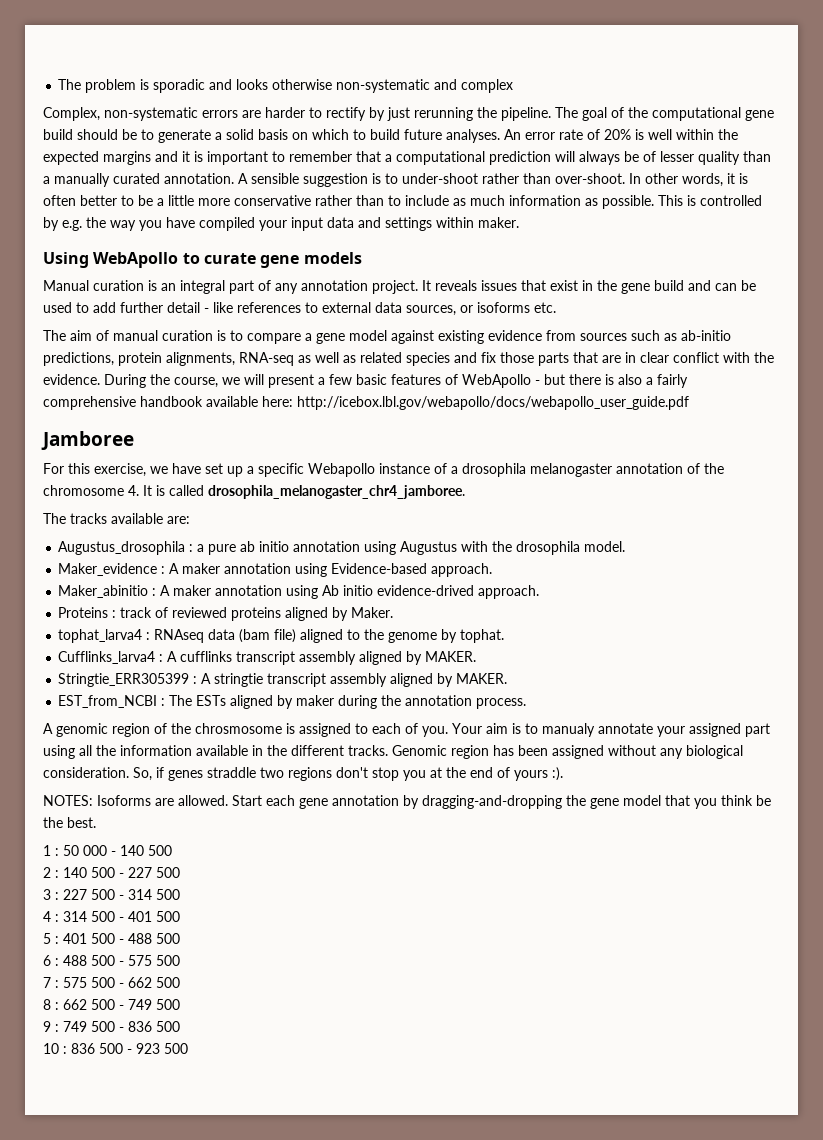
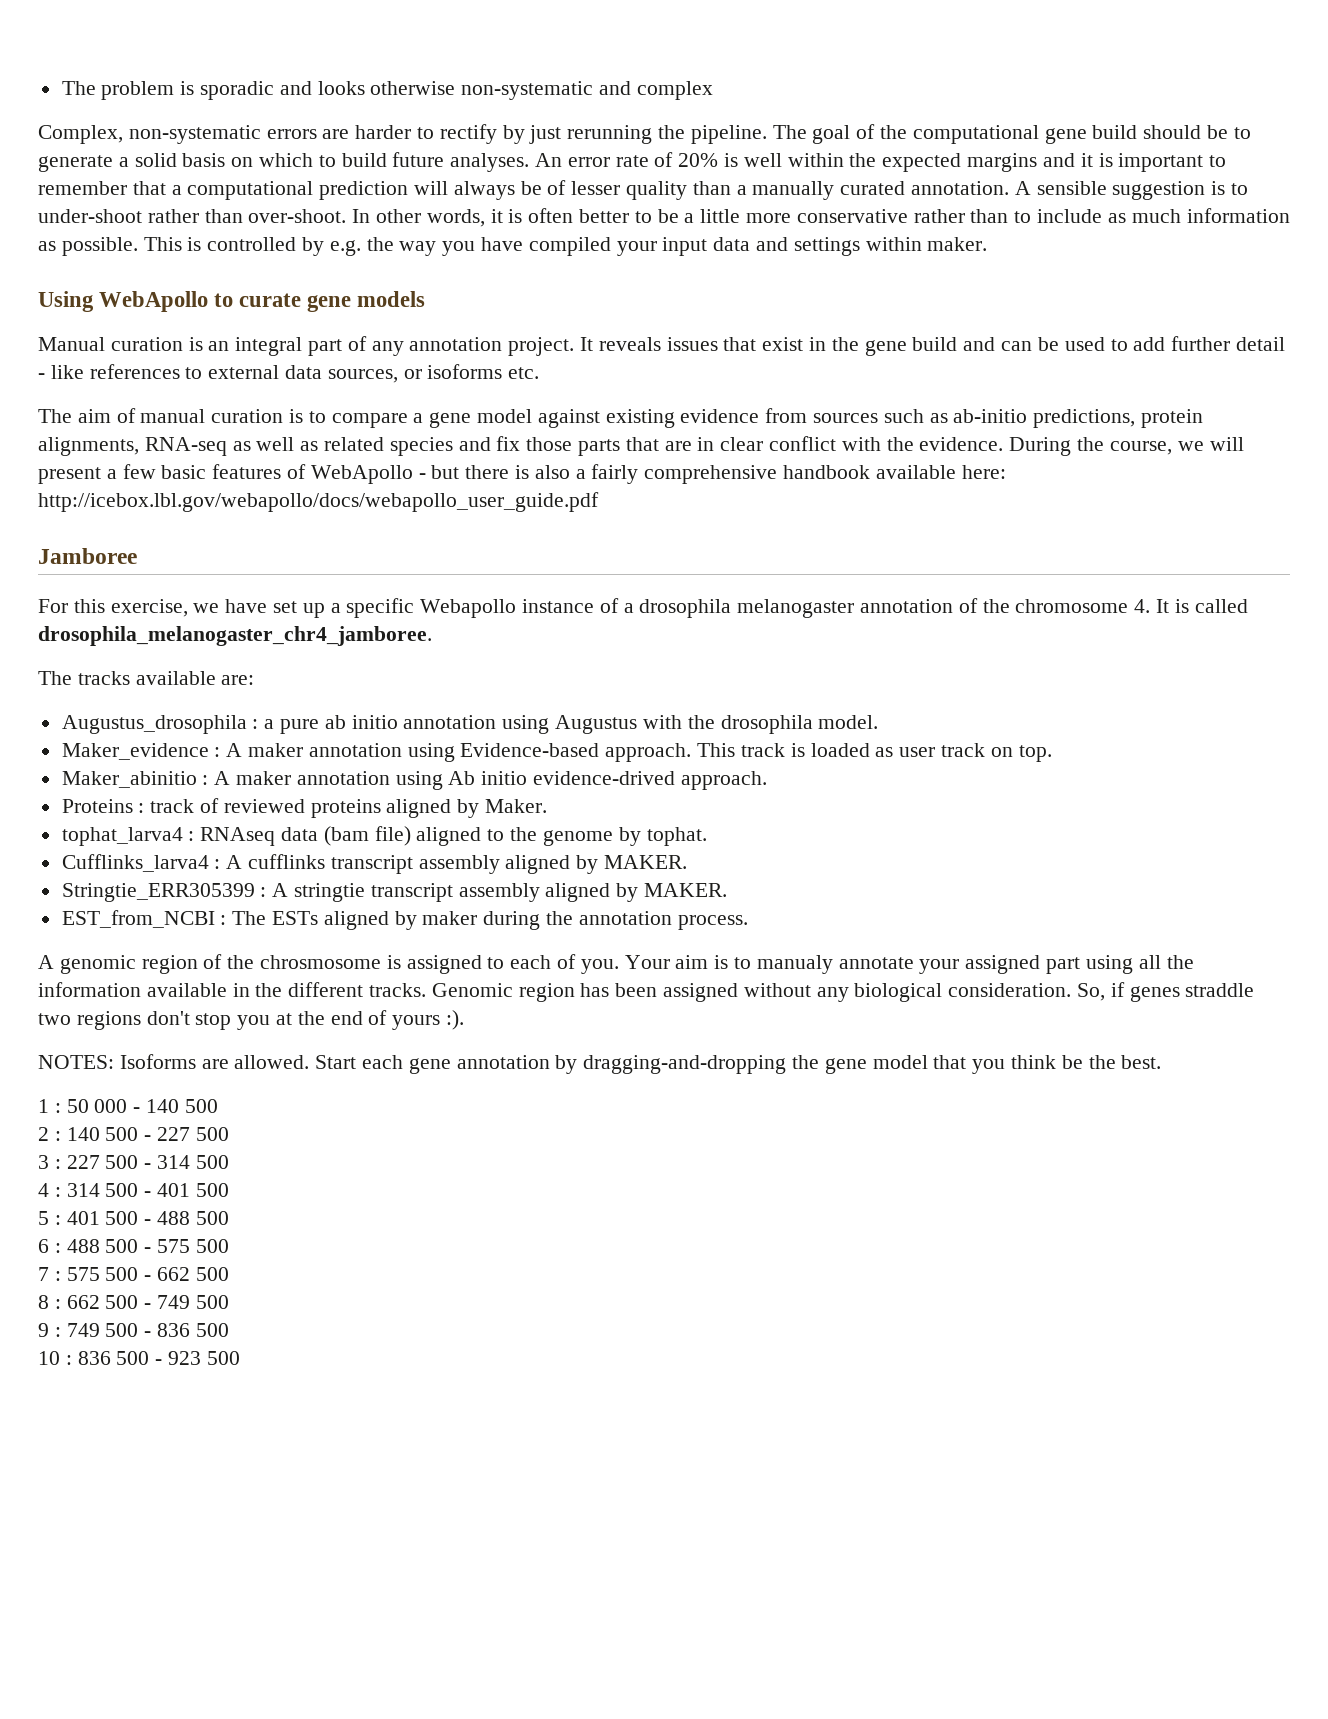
(493, 570) none -> [697,743,1052,762] This track is loaded as user track on top.

